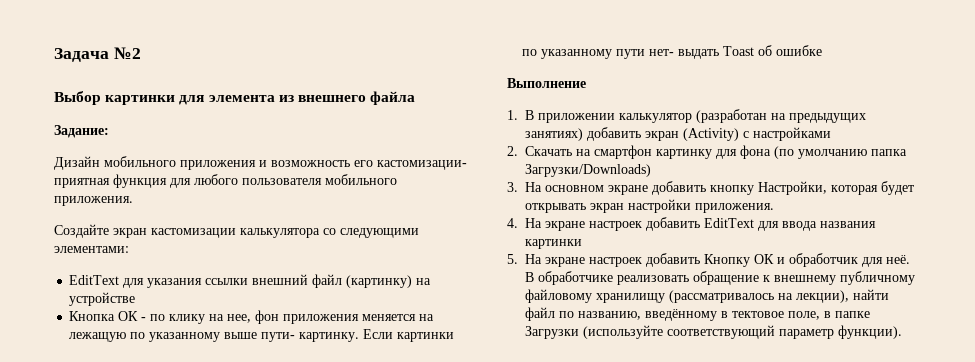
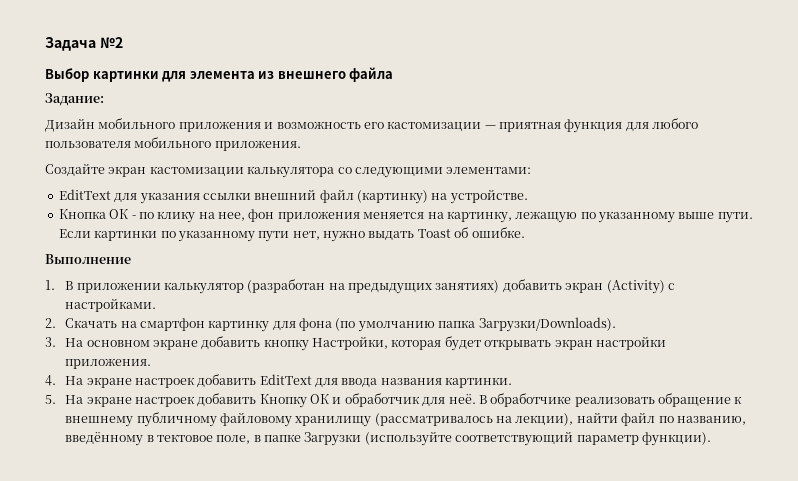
[377,160,467,170] кастомизации- -> [387,121,496,132] кастомизации —
[69,292,136,306] устройстве -> [449,189,528,204] устройстве.
(435, 317) none -> [446,211,512,223] картинку,
[261,332,360,342] пути- картинку. -> [717,212,753,223] пути.
[649,49,675,56] нет- -> [292,230,365,242] нет, нужно
[776,45,823,56] ошибке -> [471,227,525,238] ошибке.
[753,127,832,141] настройками -> [65,298,157,312] настройками.
[525,164,652,177] Загрузки/Downloads) -> [478,317,616,332] Загрузки/Downloads).
[525,239,583,249] картинки -> [445,377,513,388] картинки.

